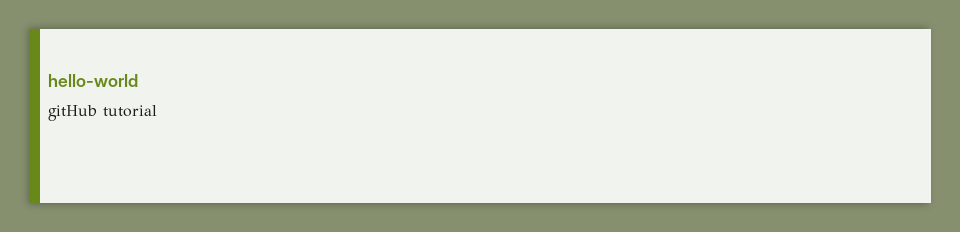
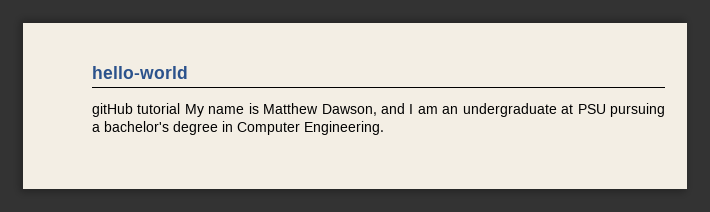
(157, 111) none -> [184,103,666,117] [92,121,384,135] My name is Matthew Dawson, and I am an undergraduate at PSU pursuing a bachelor's degree in Computer Engineering.

